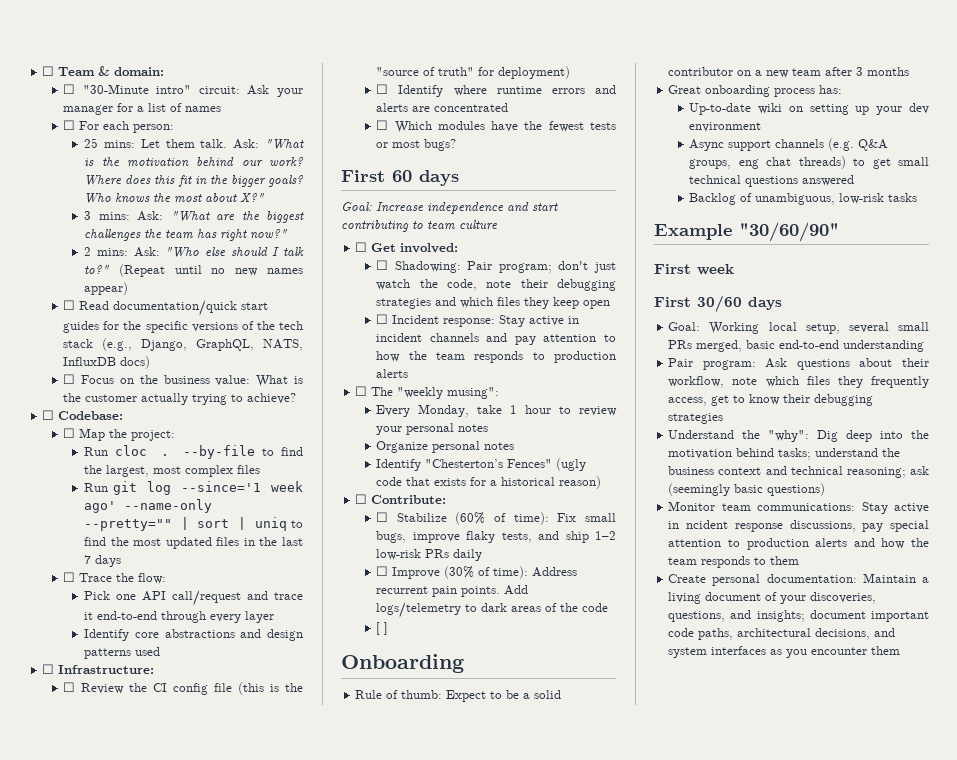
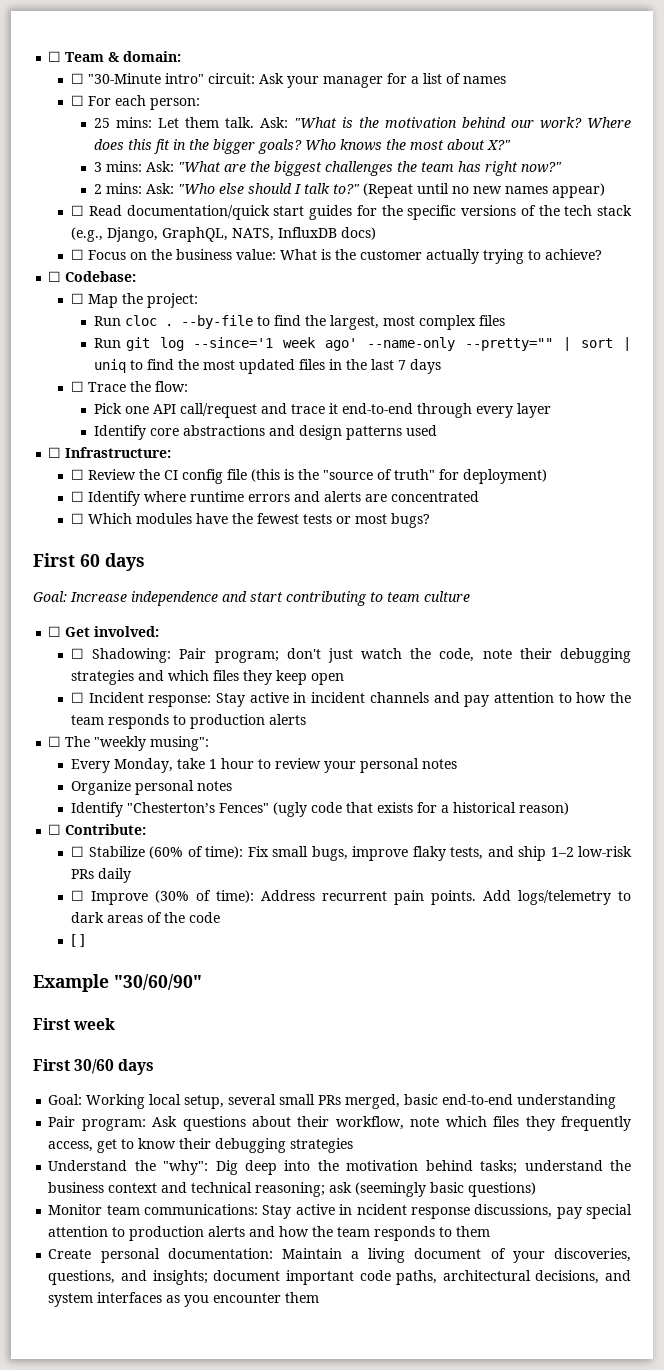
[341,654,464,673] [355,690,562,702] [668,67,910,78] [668,85,843,97] [689,103,929,115] [689,122,762,132] [689,138,889,151] [689,156,929,169] [689,175,855,187] [689,193,918,205] // Onboarding // Rule of thumb: Expect to be a solid contributor on a new team after 3 months // Great onboarding process has: // Up-to-date wiki on setting up your dev environment // Async support channels (e.g. Q&A groups, eng chat threads) to get small technical questions answered // Backlog of unambiguous, low-risk tasks -> (86, 940) none

